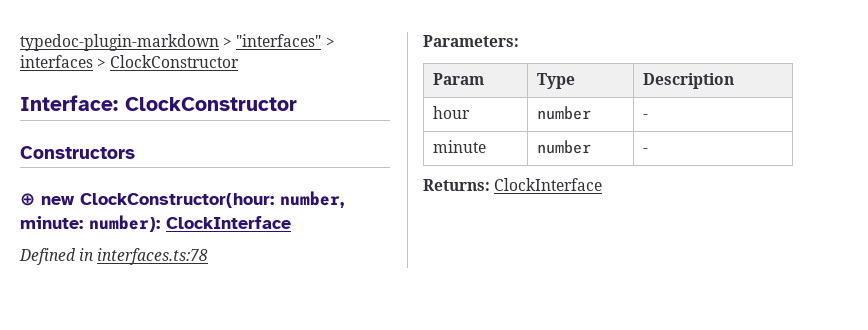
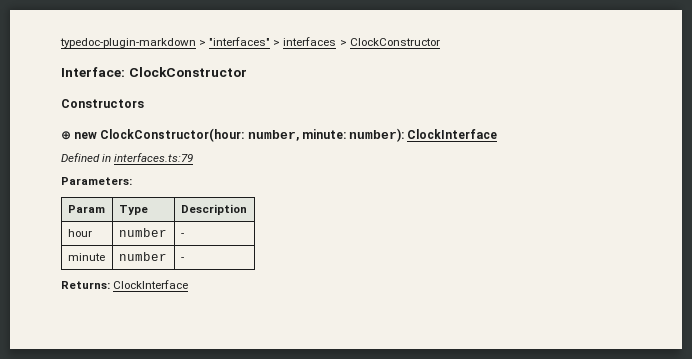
[97,248,209,265] interfaces.ts:78 -> [114,153,194,162] interfaces.ts:79

